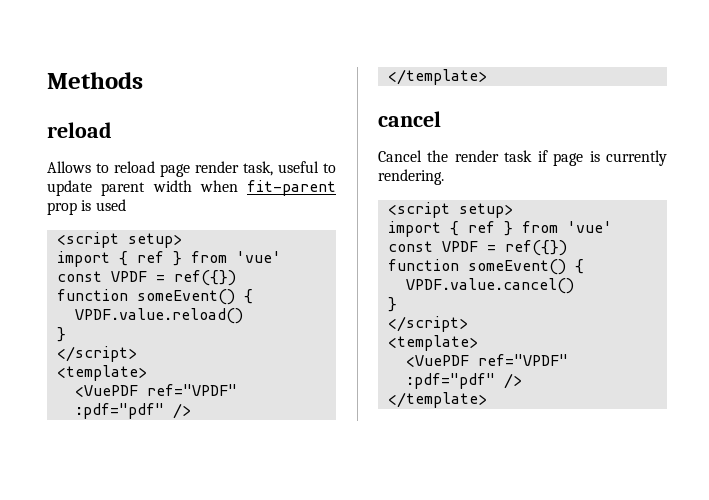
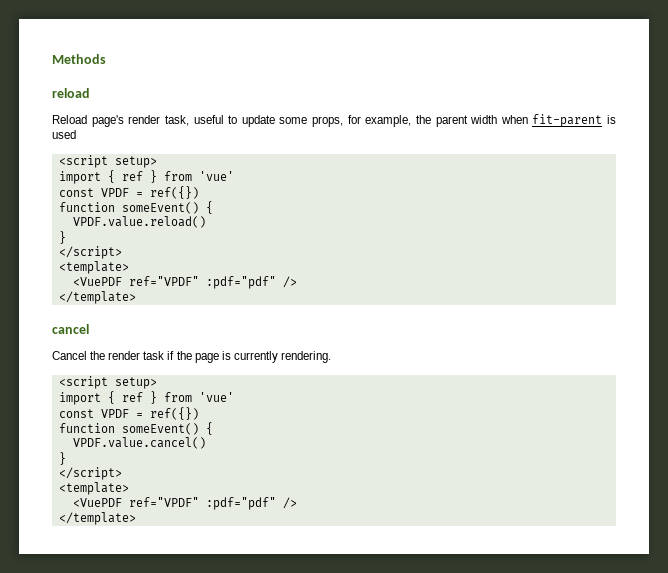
[47,161,190,177] Allows to reload page -> [52,115,124,127] Reload page's
(92, 188) none -> [279,115,431,127] some props, for example, the
[47,202,77,215] prop -> (603, 120) none
(548, 156) none -> [176,351,192,360] the

